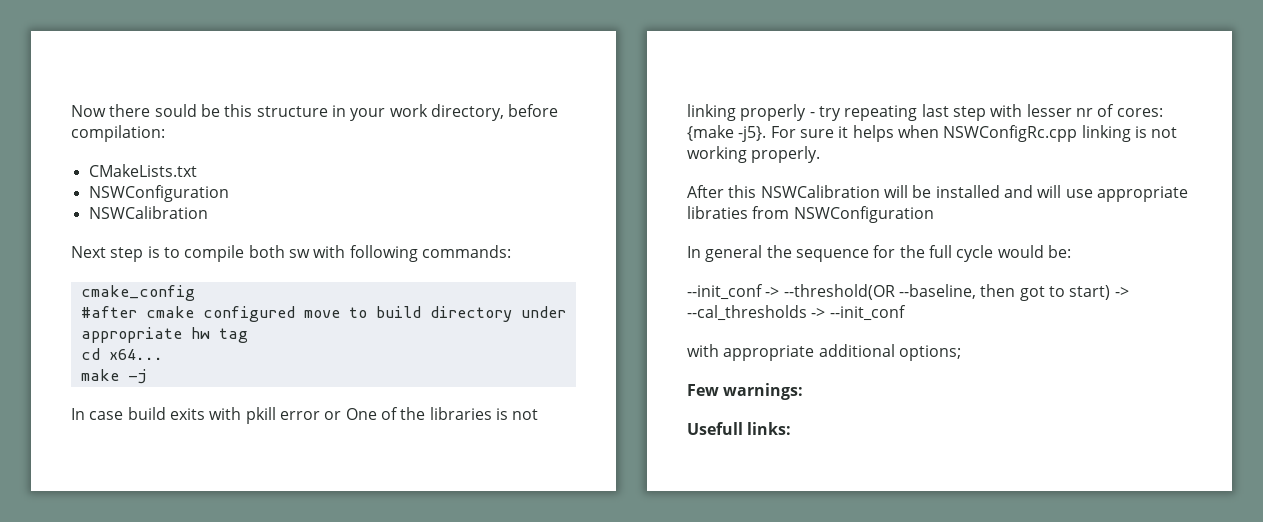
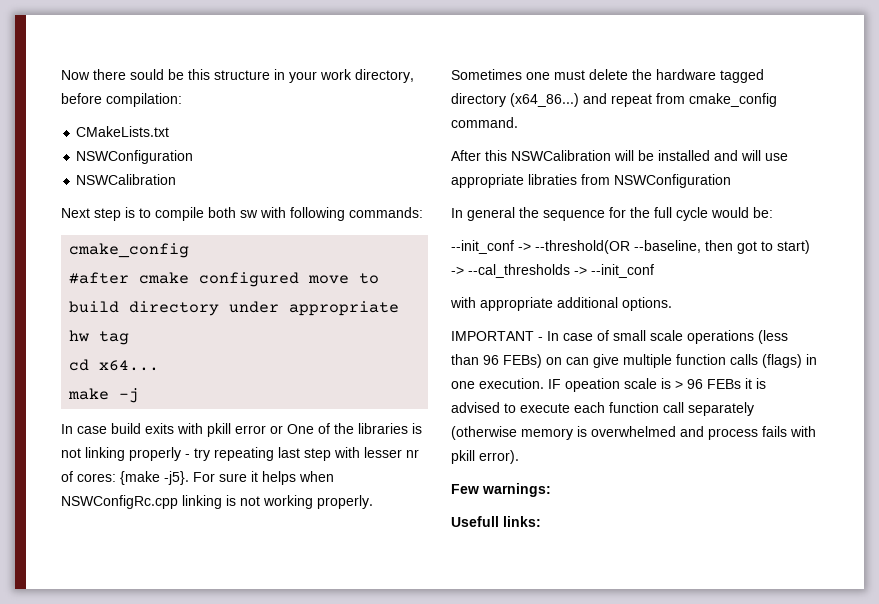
(821, 154) none -> [451,69,764,83] [451,93,777,107] [451,117,518,128] Sometimes one must delete the hardware tagged directory (x64_86...) and repeat from cmake_config command.
[898,345,961,361] options; -> [622,297,672,311] [451,330,788,344] [451,354,817,368] [451,378,766,392] [451,402,754,416] [451,426,816,440] [451,450,519,464] options. // IMPORTANT - In case of small scale operations (less than 96 FEBs) on can give multiple function calls (flags) in one execution. IF opeation scale is > 96 FEBs it is advised to execute each function call separately (otherwise memory is overwhelmed and process fails with pkill error).

